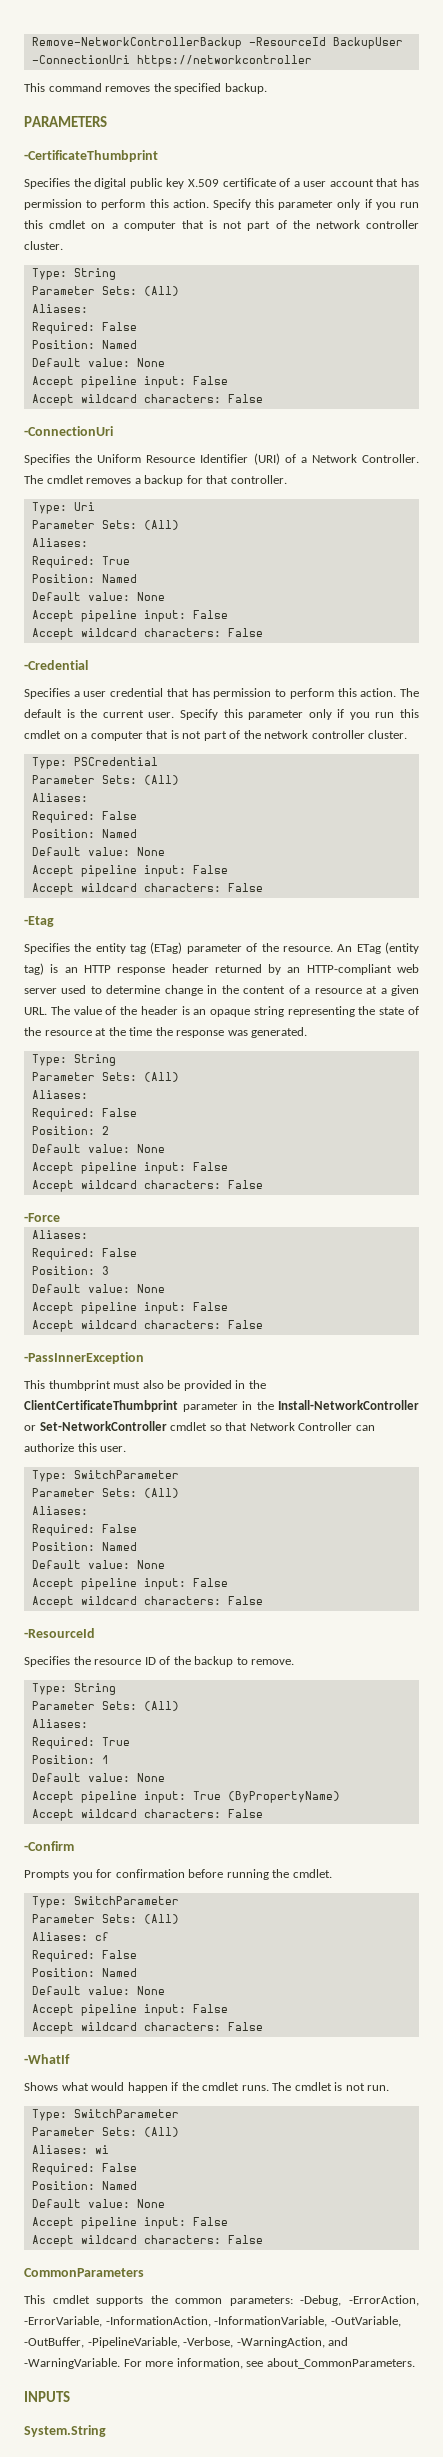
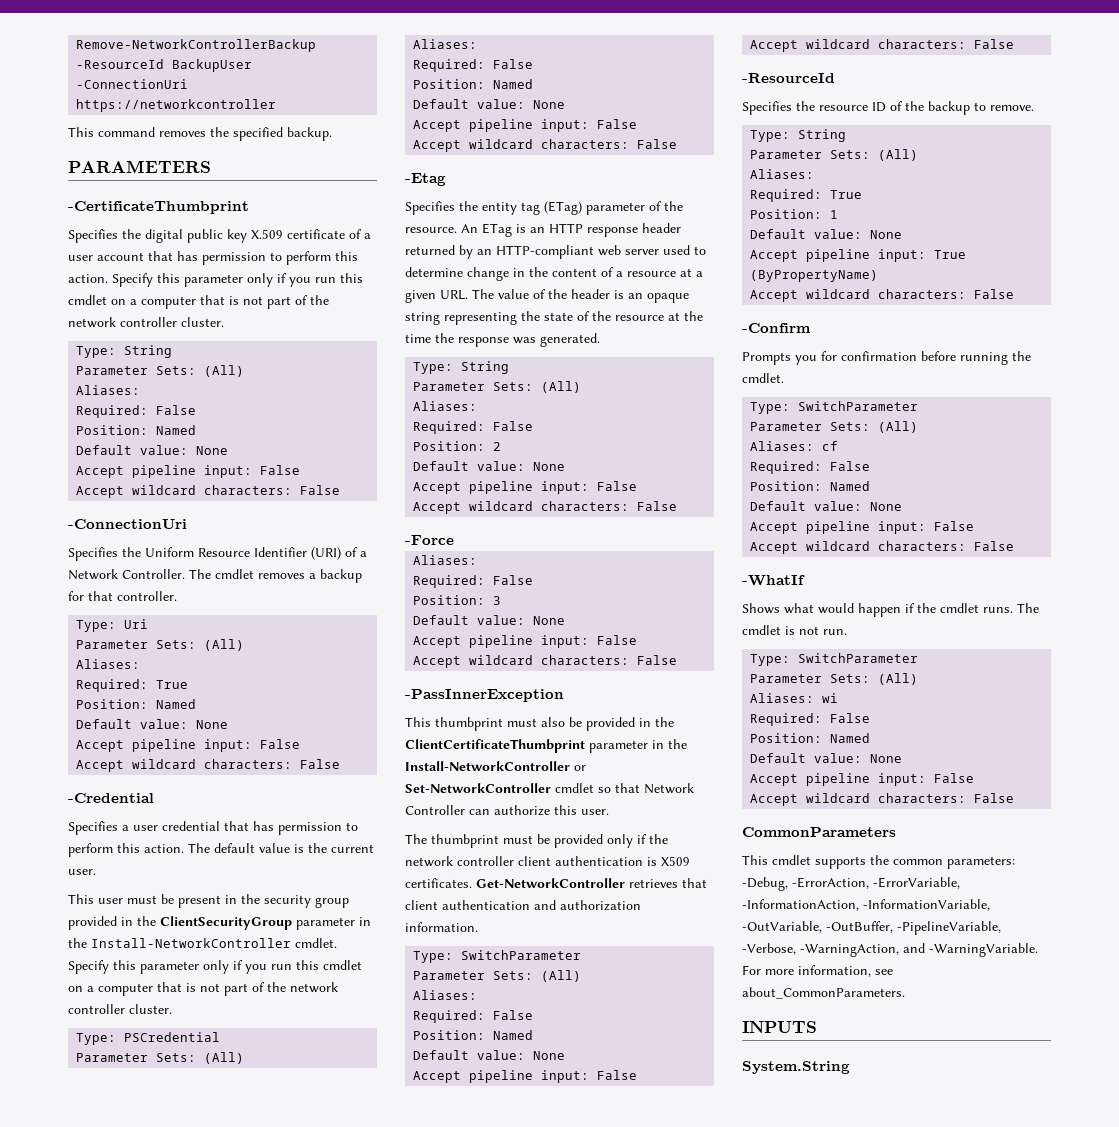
(62, 713) none -> [259,843,290,853] value
(175, 715) none -> [68,894,349,908] [68,916,371,930] [68,938,337,948] // This user must be present in the security group provided in the ClientSecurityGroup parameter in the Install-NetworkController cmdlet.
[385,942,420,954] [24,963,44,975] (entity tag) -> (512, 230) none
(127, 1449) none -> [405,834,668,848] [405,856,690,867] [405,878,707,888] [405,900,641,911] [405,922,478,932] // The thumbprint must be provided only if the network controller client authentication is X509 certificates. Get-NetworkController retrieves that client authentication and authorization information.

